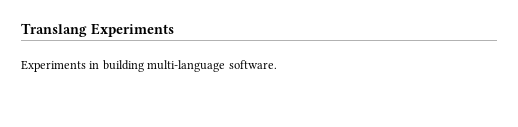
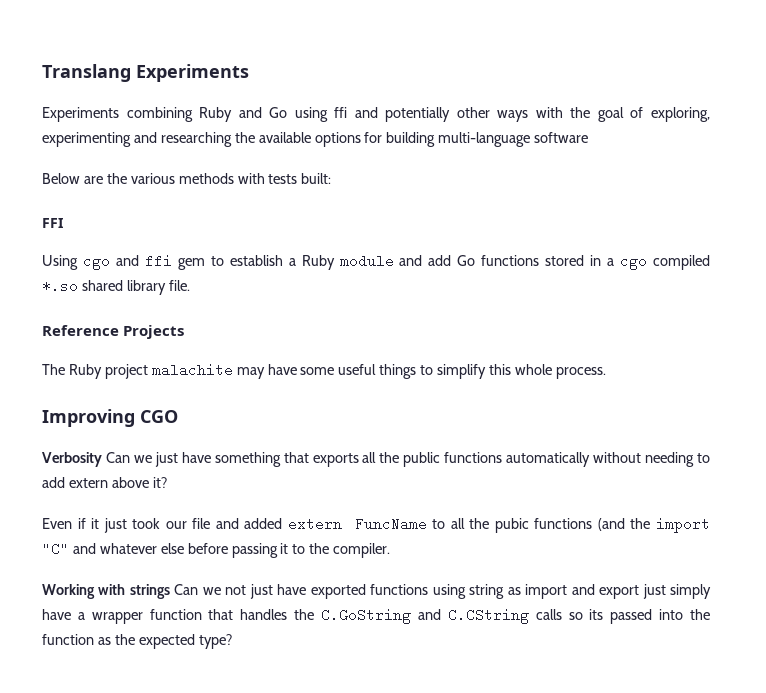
[89,60,277,72] in building multi-language software. -> [126,107,710,122] [42,132,589,147] [42,173,332,184] [42,218,63,228] [42,254,711,270] [42,279,190,295] [42,325,185,339] [42,363,606,379] [42,409,178,427] [42,452,710,467] [42,477,167,488] [42,517,711,533] [42,542,391,558] [42,584,712,599] [42,608,711,624] [42,634,232,649] combining Ruby and Go using ffi and potentially other ways with the goal of exploring, experimenting and researching the available options for building multi-language software // Below are the various methods with tests built: // FFI // Using cgo and ffi gem to establish a Ruby module and add Go functions stored in a cgo compiled *.so shared library file. // Reference Projects // The Ruby project malachite may have some useful things to simplify this whole process. // Improving CGO // Verbosity Can we just have something that exports all the public functions automatically without needing to add extern above it? // Even if it just took our file and added extern FuncName to all the pubic functions (and the import "C" and whatever else before passing it to the compiler. // Working with strings Can we not just have exported functions using string as import and export just simply have a wrapper function that handles the C.GoString and C.CString calls so its passed into the function as the expected type?

